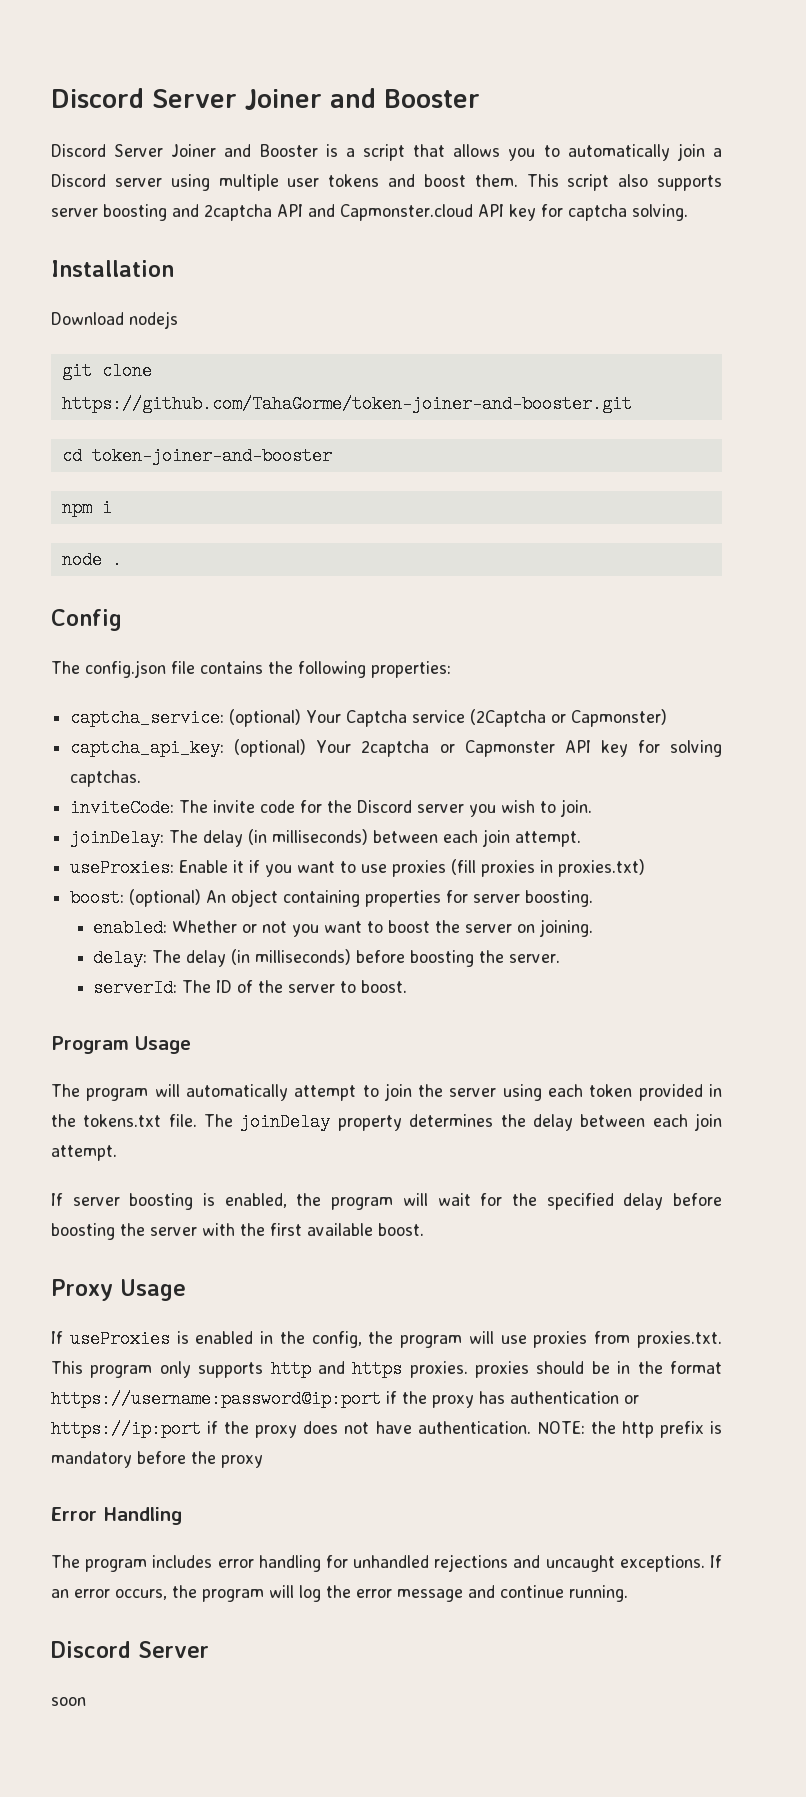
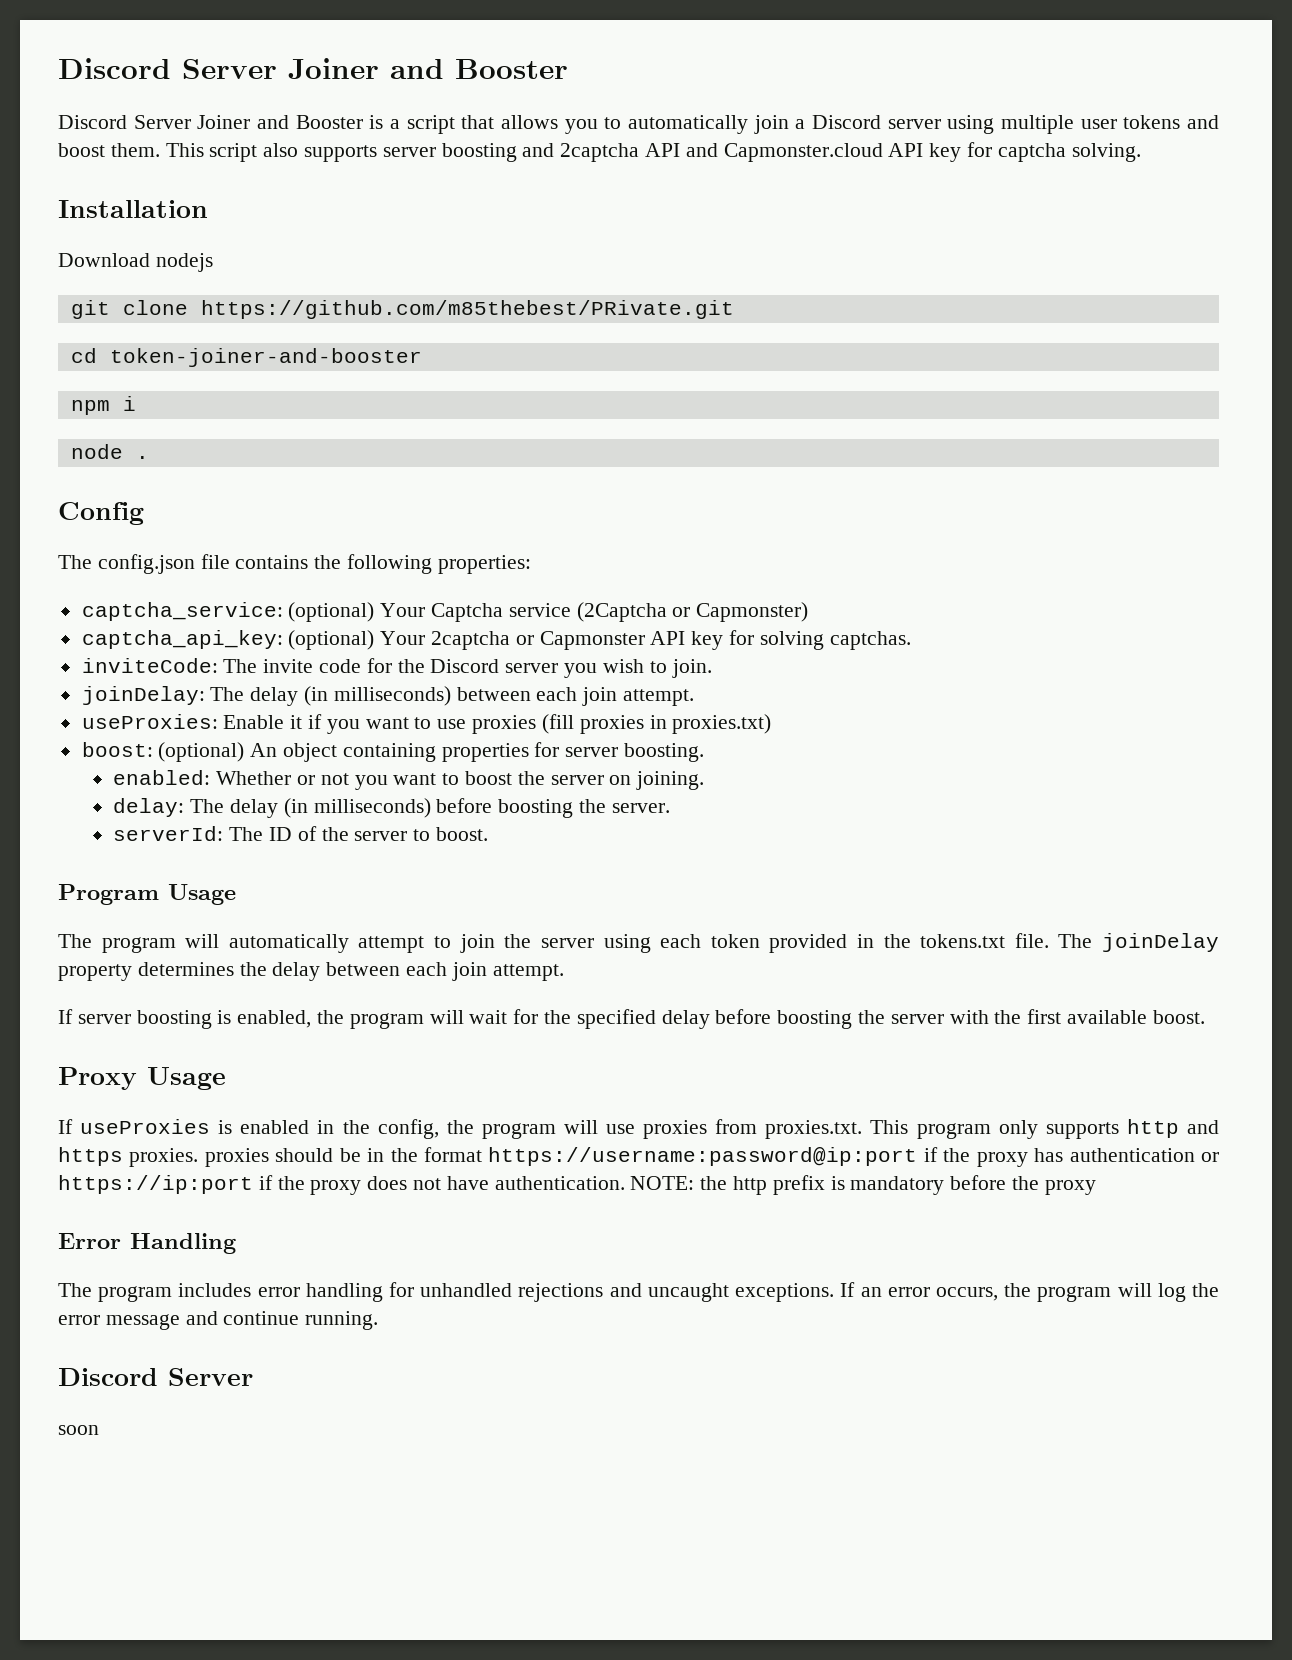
[61,395,632,413] https://github.com/TahaGorme/token-joiner-and-booster.git -> [200,300,734,319] https://github.com/m85thebest/PRivate.git

